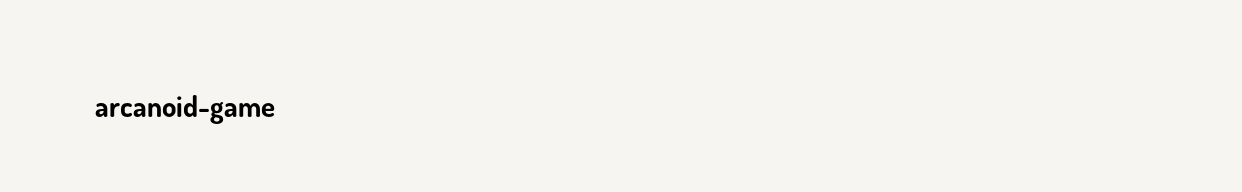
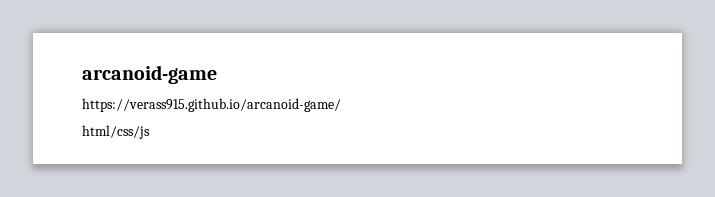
(275, 109) none -> [82,98,341,112] [82,125,150,139] // https://verass915.github.io/arcanoid-game/ // html/css/js

